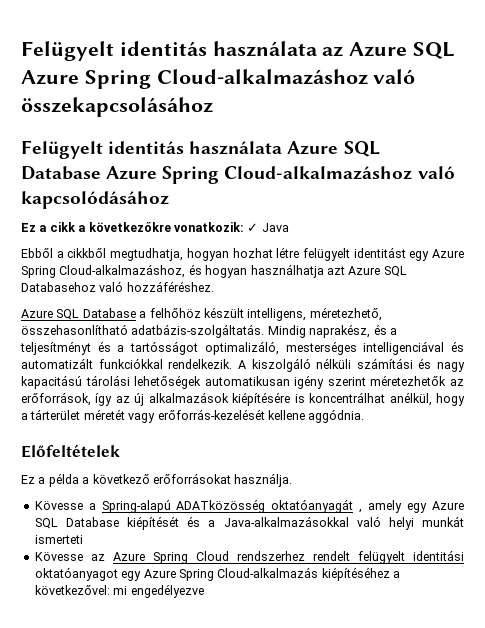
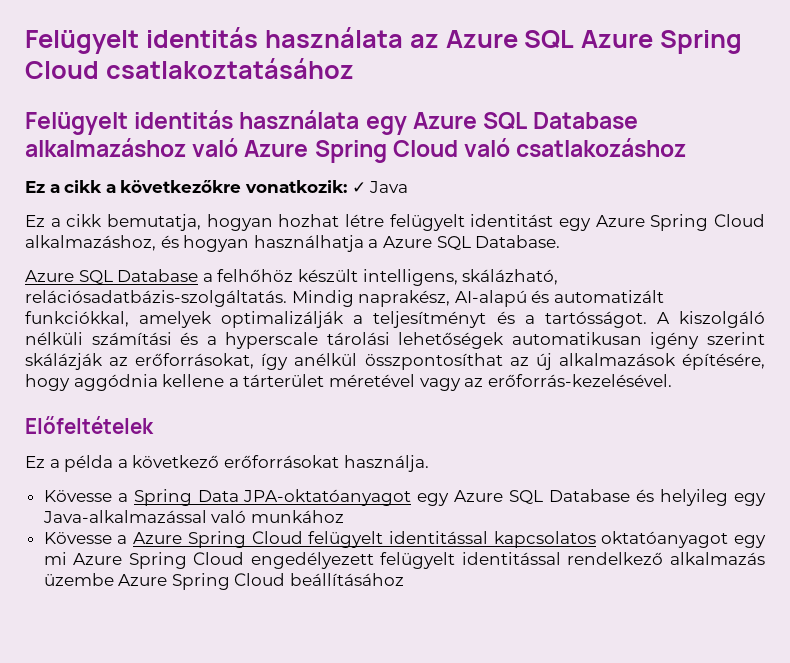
[156,69,416,85] [21,97,213,117] [21,140,380,159] [21,166,455,184] [21,191,169,209] Cloud-alkalmazáshoz való összekapcsolásához // Felügyelt identitás használata Azure SQL Database Azure Spring Cloud-alkalmazáshoz való kapcsolódásához -> [25,58,354,79] [25,110,639,135] [25,138,687,163] Cloud csatlakoztatásához // Felügyelt identitás használata egy Azure SQL Database alkalmazáshoz való Azure Spring Cloud való csatlakozáshoz
[21,248,184,261] Ebből a cikkből megtudhatja, -> [25,214,201,231] Ez a cikk bemutatja,
[59,264,186,278] Cloud-alkalmazáshoz, -> [713,214,765,227] [25,235,156,251] Cloud alkalmazáshoz,
[326,266,407,277] [21,281,214,292] azt Azure SQL Databasehoz való hozzáféréshez. -> [368,235,561,251] a Azure SQL Database.
[309,307,382,321] [21,324,397,338] [20,341,464,355] [21,358,233,369] méretezhető, összehasonlítható adatbázis-szolgáltatás. Mindig naprakész, és a teljesítményt és a tartósságot optimalizáló, mesterséges intelligenciával és automatizált funkciókkal rendelkezik. -> [462,269,559,285] [25,290,664,307] [25,311,647,328] skálázható, relációsadatbázis-szolgáltatás. Mindig naprakész, AI-alapú és automatizált funkciókkal, amelyek optimalizálják a teljesítményt és a tartósságot.
[437,362,465,372] [21,375,82,389] nagy kapacitású -> [206,332,319,349] a hyperscale
[370,375,464,386] [21,392,466,406] [21,409,365,423] méretezhetők az erőforrások, így az új alkalmazások kiépítésére is koncentrálhat anélkül, hogy a tárterület méretét vagy erőforrás-kezelését kellene aggódnia. -> [25,353,765,370] [25,374,672,391] skálázják az erőforrásokat, így anélkül összpontosíthat az új alkalmazások építésére, hogy aggódnia kellene a tárterület méretével vagy az erőforrás-kezelésével.
[101,499,464,513] [34,516,464,530] [34,535,83,544] [34,550,464,564] Spring-alapú ADATközösség oktatóanyagát , amely egy Azure SQL Database kiépítését és a Java-alkalmazásokkal való helyi munkát ismerteti // Kövesse az Azure Spring Cloud rendszerhez rendelt felügyelt identitási -> [133,489,766,506] [42,510,344,523] [43,531,596,548] Spring Data JPA-oktatóanyagot egy Azure SQL Database és helyileg egy Java-alkalmazással való munkához // Kövesse a Azure Spring Cloud felügyelt identitással kapcsolatos
[143,567,400,581] [34,584,204,598] Azure Spring Cloud-alkalmazás kiépítéséhez a következővel: mi engedélyezve -> [43,552,765,569] [43,573,405,590] mi Azure Spring Cloud engedélyezett felügyelt identitással rendelkező alkalmazás üzembe Azure Spring Cloud beállításához

